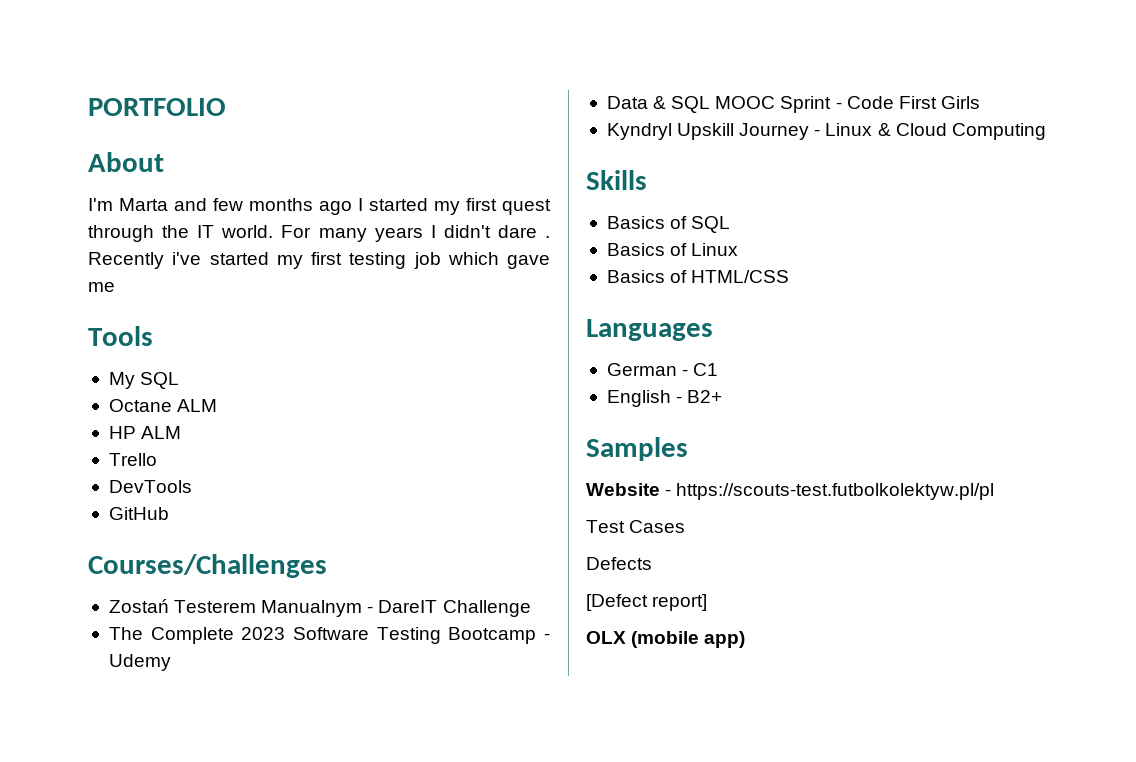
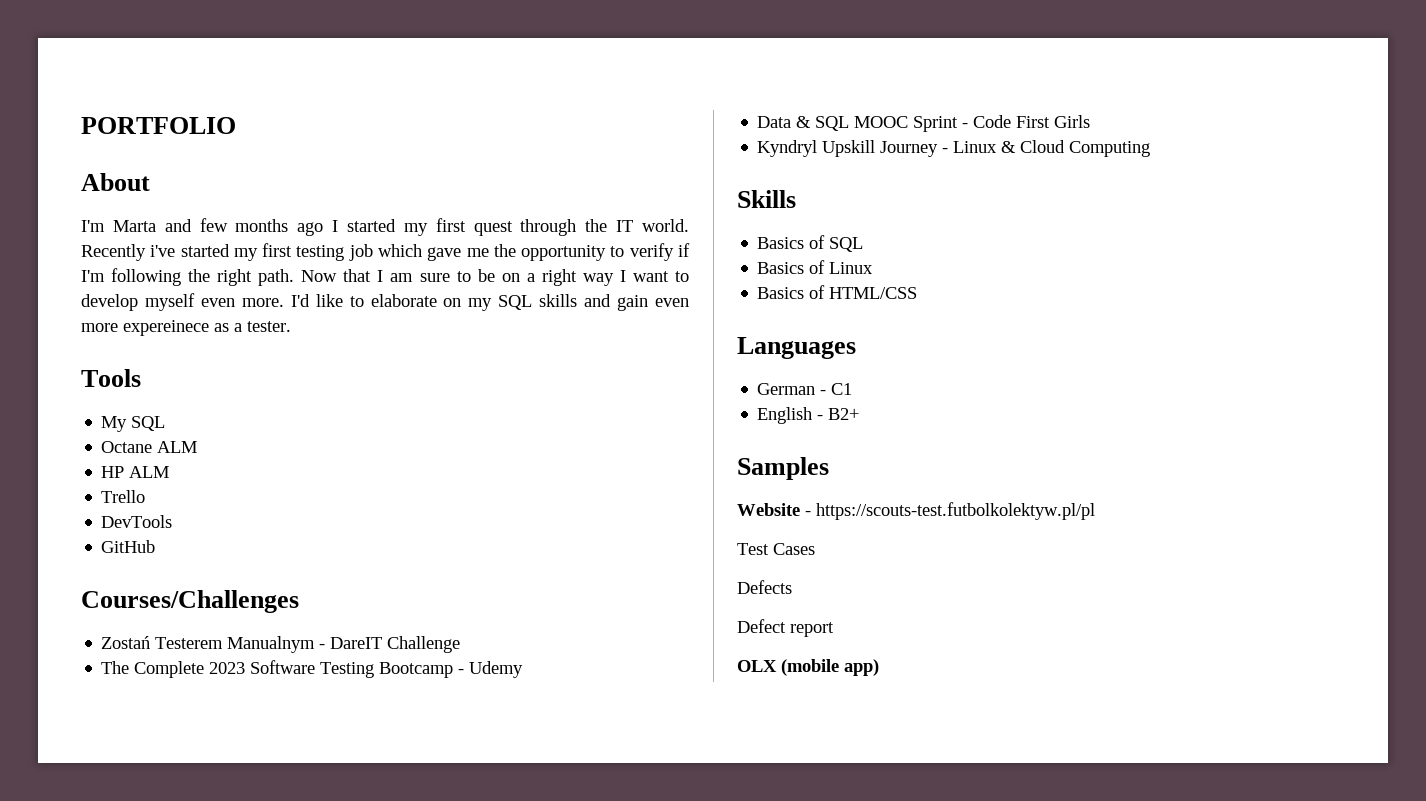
[281,225,551,242] For many years I didn't dare . -> (689, 225) none
(115, 287) none -> [493,243,691,261] [81,268,689,286] [81,293,690,311] [81,320,291,336] the opportunity to verify if I'm following the right path. Now that I am sure to be on a right way I want to develop myself even more. I'd like to elaborate on my SQL skills and gain even more expereinece as a tester.
[586,594,708,611] [Defect report] -> [737,619,834,637] Defect report

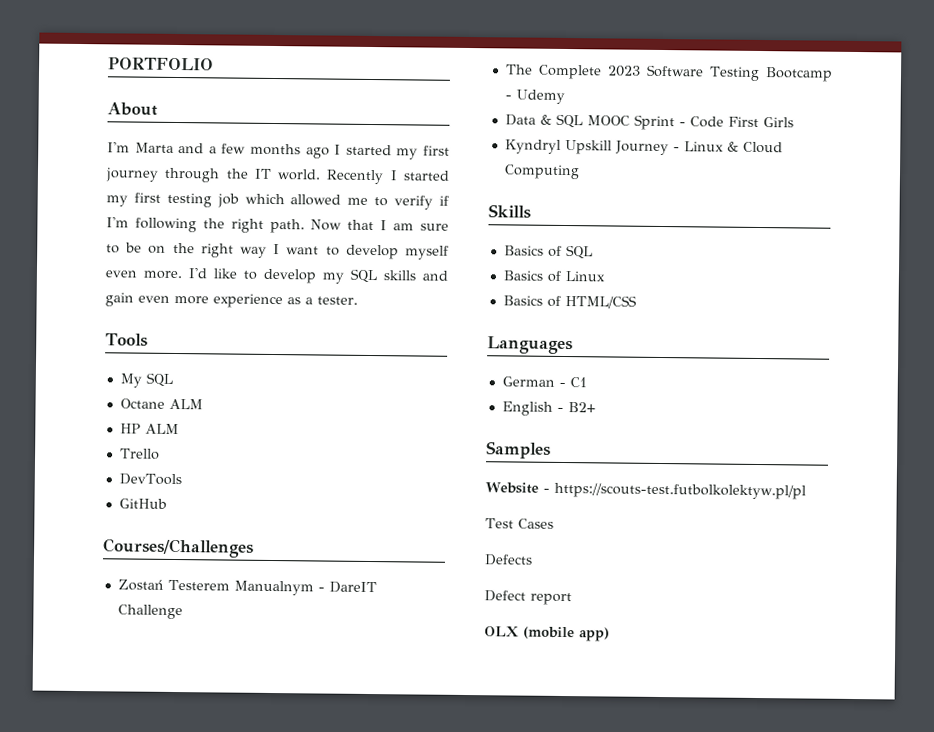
(192, 225) none -> [208,146,217,154] a
[473,221,513,236] quest -> [105,167,159,182] journey
[150,245,176,257] i've -> [389,170,398,181] I
[427,244,607,261] gave me the opportunity -> [290,194,369,206] allowed me
[526,273,535,282] a -> [172,242,195,254] the
[370,294,462,307] elaborate on -> [263,268,316,284] develop
[123,320,209,336] expereinece -> [213,293,283,309] experience

